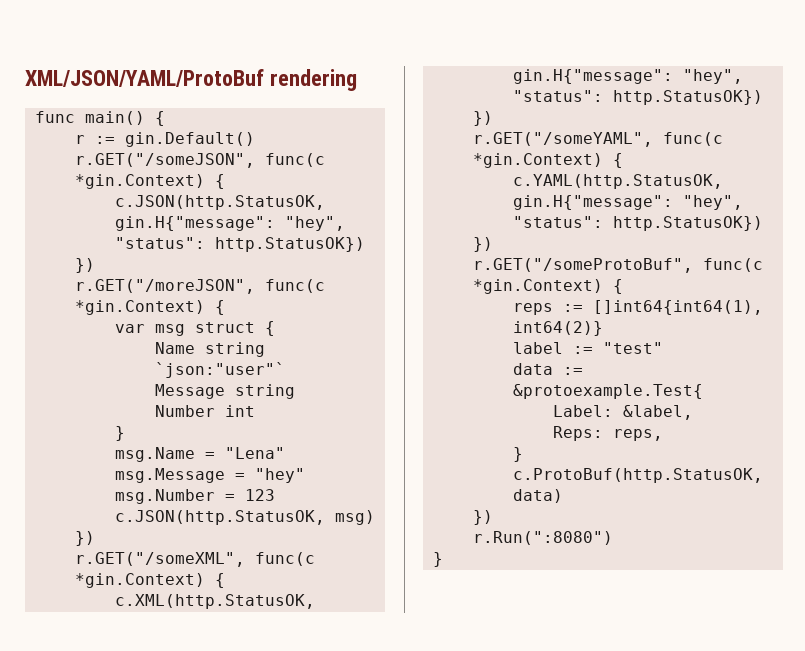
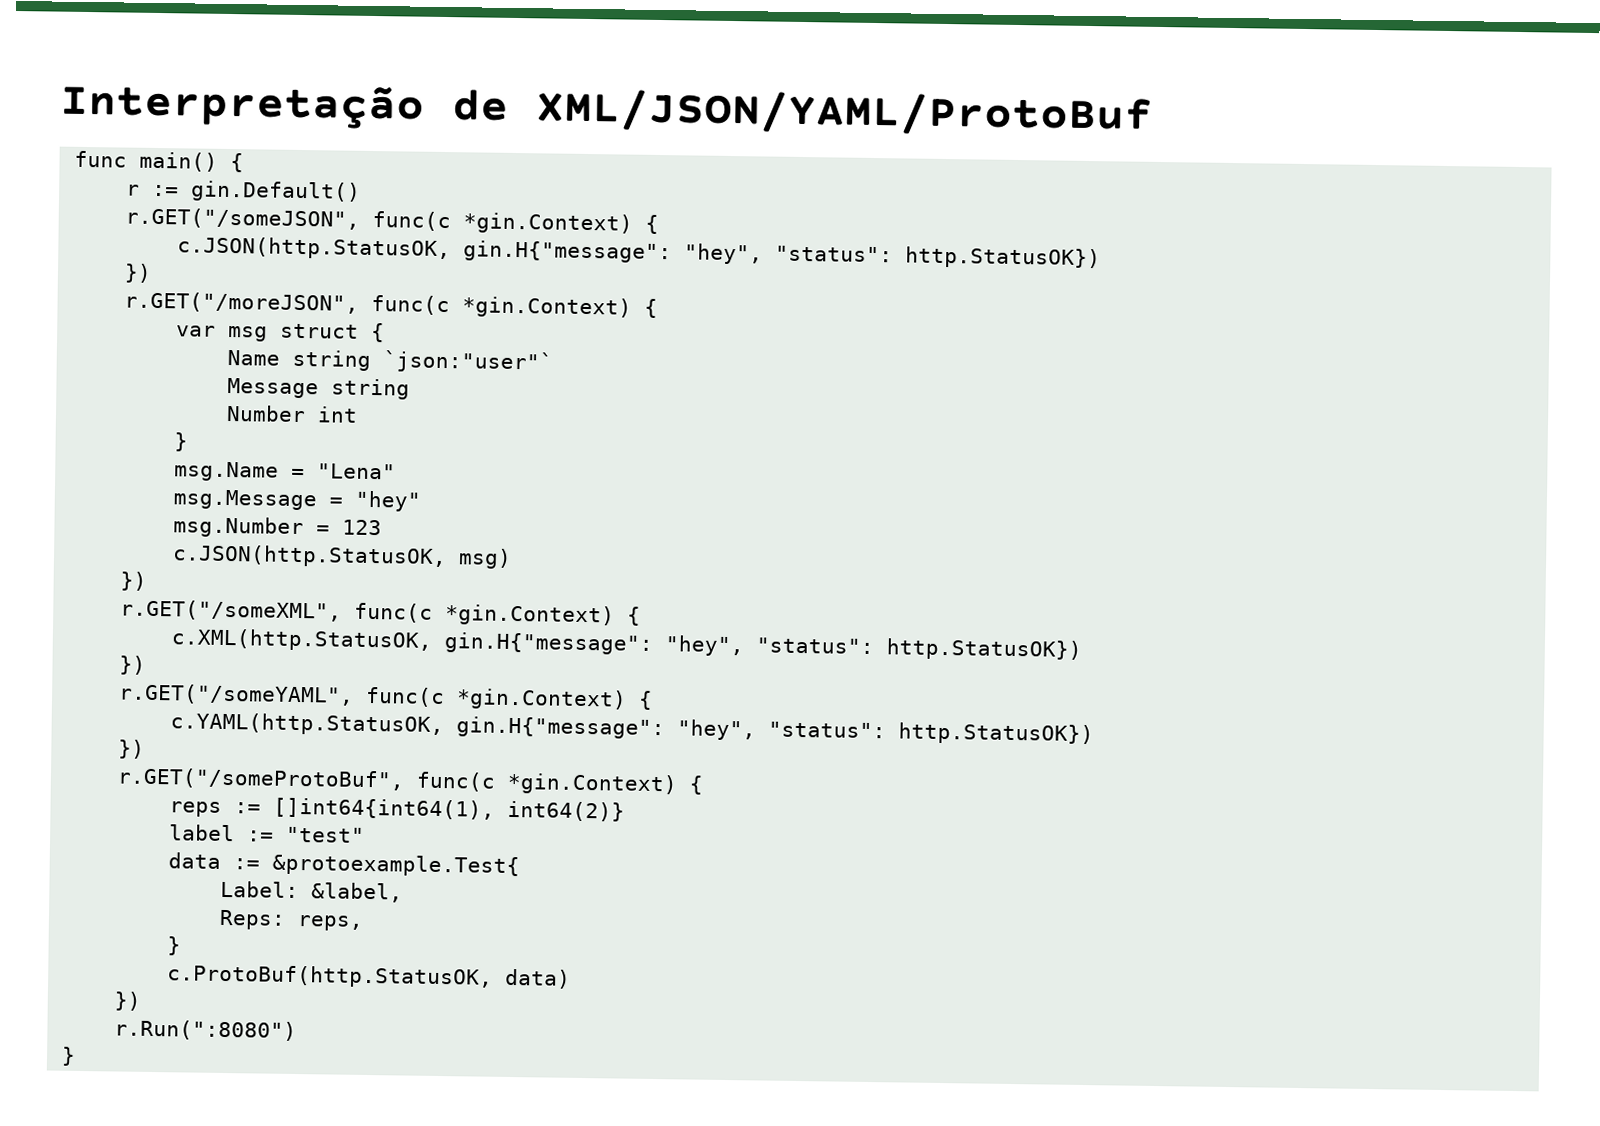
(25, 78) none -> [60,81,509,130] Interpretação de
[269,69,357,91] rendering -> (1153, 113) none

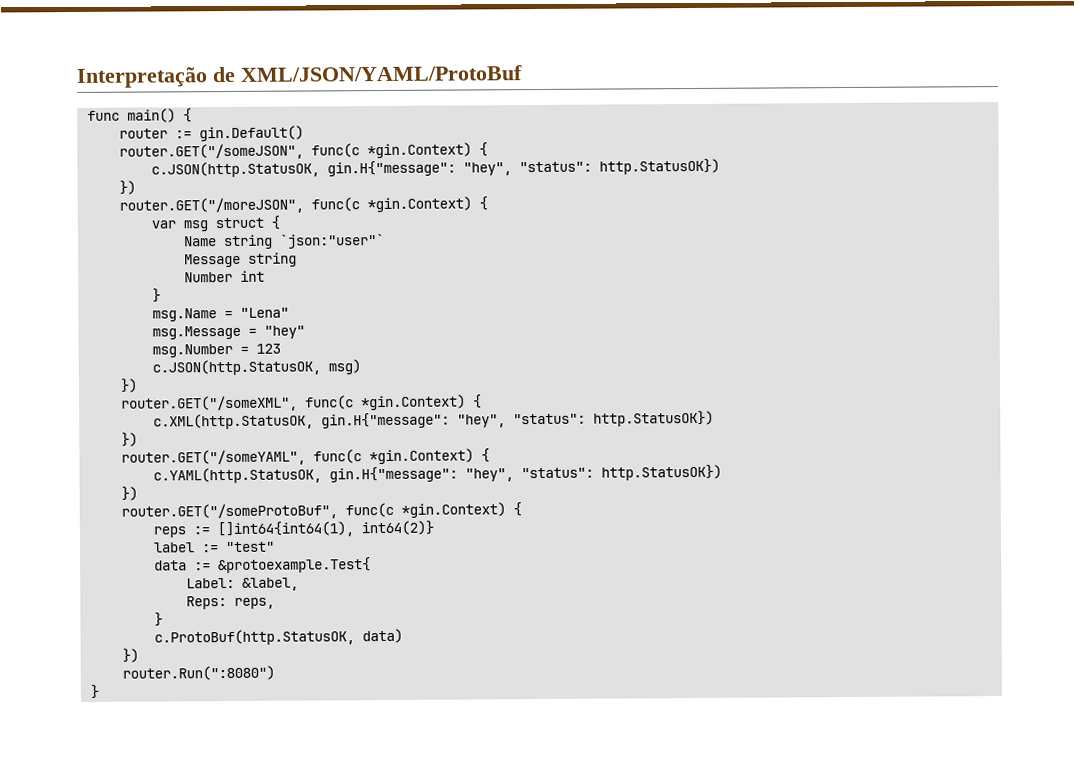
[126,184,141,196] r -> [118,128,168,139] router
[125,207,361,230] r.GET("/someJSON", -> [118,143,304,160] router.GET("/someJSON",
[124,291,360,314] r.GET("/moreJSON", -> [118,197,304,214] router.GET("/moreJSON",
[120,599,343,622] r.GET("/someXML", -> [120,395,298,412] router.GET("/someXML",
[118,683,355,706] r.GET("/someYAML", -> [120,449,306,466] router.GET("/someYAML",
[117,767,406,791] r.GET("/someProtoBuf", -> [120,503,338,520] router.GET("/someProtoBuf",
[114,1019,298,1042] r.Run(":8080") -> [121,665,275,681] router.Run(":8080")

